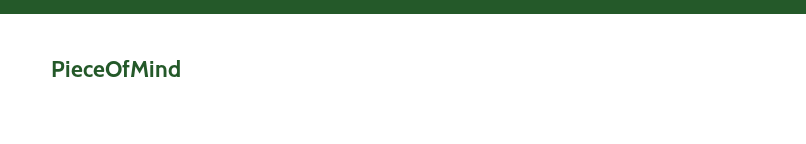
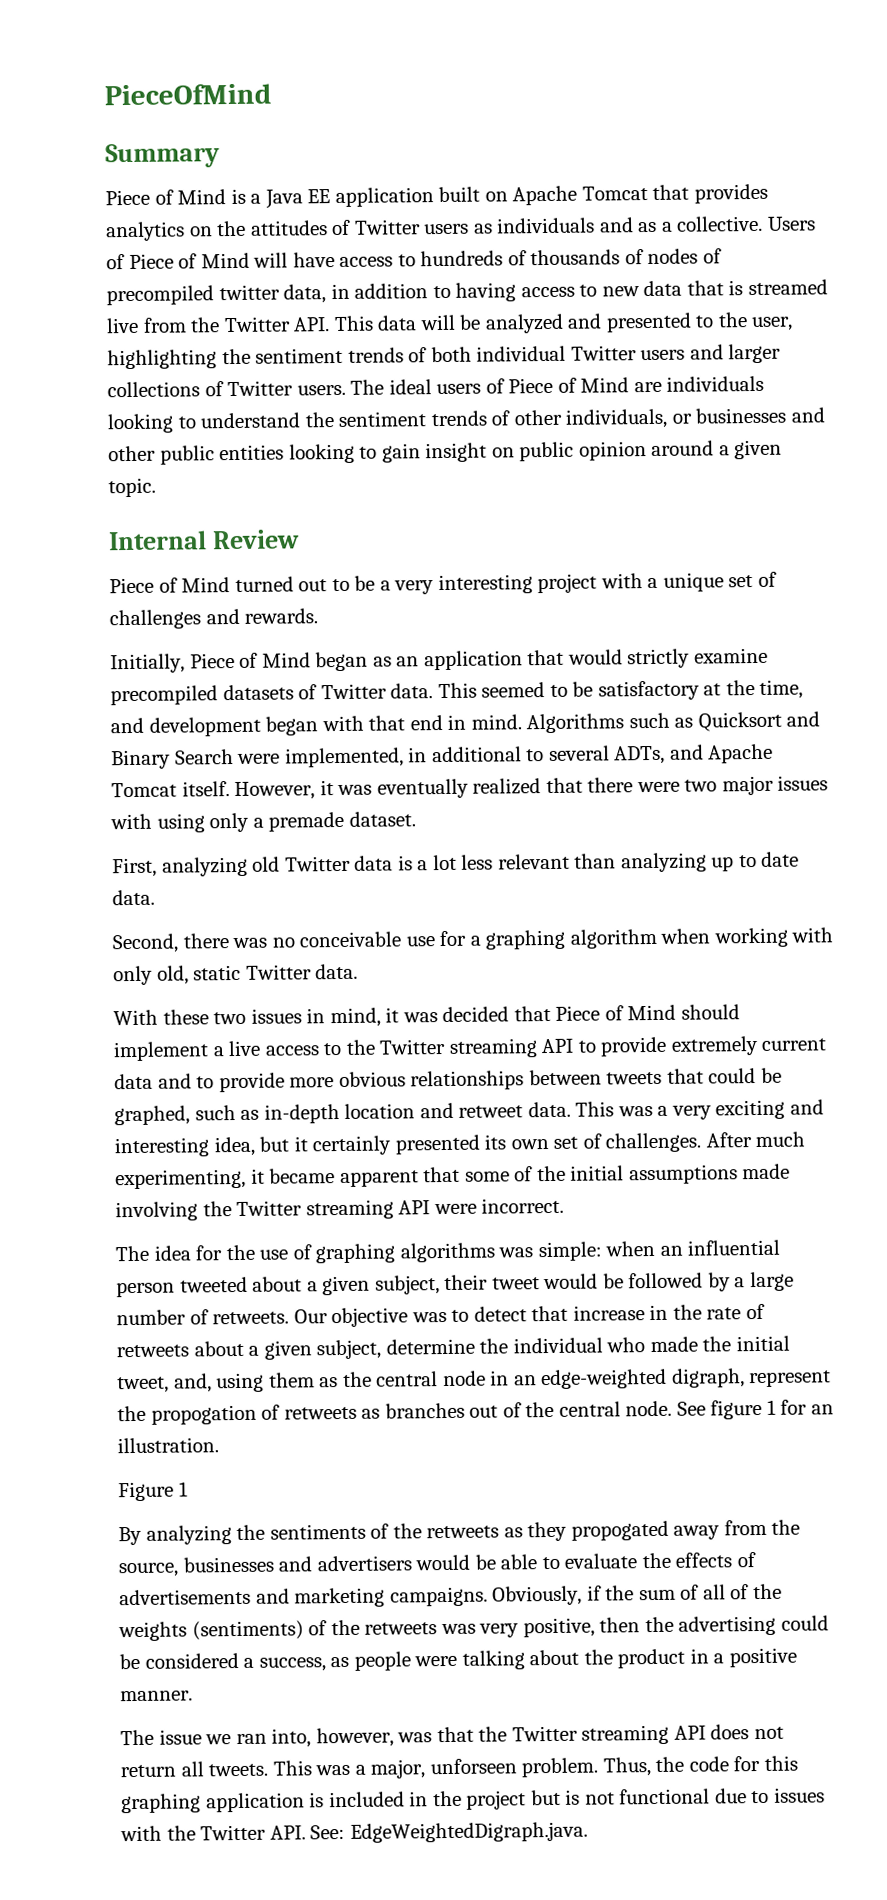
(181, 68) none -> [105,143,220,169] [105,183,768,209] [105,215,816,242] [106,248,722,270] [106,279,828,306] [106,312,794,334] [107,343,782,370] [107,375,765,398] [107,407,825,434] [108,439,783,465] [108,477,156,498] [108,529,300,551] [109,571,778,595] [109,608,319,630] [110,647,768,674] [110,679,804,706] [110,711,821,737] [111,743,774,770] [111,775,829,800] [110,811,416,833] [112,851,800,878] [112,889,155,906] [112,927,834,954] [113,963,359,986] [113,1004,740,1028] [113,1035,827,1062] [114,1067,782,1093] [114,1099,824,1126] [114,1131,806,1158] [115,1163,791,1190] [115,1197,565,1222] [115,1239,781,1264] [116,1271,794,1298] [116,1303,765,1328] [116,1335,790,1360] [117,1368,832,1394] [117,1399,835,1425] [117,1437,219,1454] [118,1481,188,1502] [118,1519,801,1546] [118,1552,756,1578] [119,1583,782,1608] [118,1615,829,1642] [119,1647,797,1672] [120,1690,193,1702] [120,1724,784,1748] [120,1755,798,1779] [121,1787,825,1814] [120,1821,588,1843] // Summary // Piece of Mind is a Java EE application built on Apache Tomcat that provides analytics on the attitudes of Twitter users as individuals and as a collective. Users of Piece of Mind will have access to hundreds of thousands of nodes of precompiled twitter data, in addition to having access to new data that is streamed live from the Twitter API. This data will be analyzed and presented to the user, highlighting the sentiment trends of both individual Twitter users and larger collections of Twitter users. The ideal users of Piece of Mind are individuals looking to understand the sentiment trends of other individuals, or businesses and other public entities looking to gain insight on public opinion around a given topic. // Internal Review // Piece of Mind turned out to be a very interesting project with a unique set of challenges and rewards. // Initially, Piece of Mind began as an application that would strictly examine precompiled datasets of Twitter data. This seemed to be satisfactory at the time, and development began with that end in mind. Algorithms such as Quicksort and Binary Search were implemented, in additional to several ADTs, and Apache Tomcat itself. However, it was eventually realized that there were two major issues with using only a premade dataset. // First, analyzing old Twitter data is a lot less relevant than analyzing up to date data. // Second, there was no conceivable use for a graphing algorithm when working with only old, static Twitter data. // With these two issues in mind, it was decided that Piece of Mind should implement a live access to the Twitter streaming API to provide extremely current data and to provide more obvious relationships between tweets that could be graphed, such as in-depth location and retweet data. This was a very exciting and interesting idea, but it certainly presented its own set of challenges. After much experimenting, it became apparent that some of the initial assumptions made involving the Twitter streaming API were incorrect. // The idea for the use of graphing algorithms was simple: when an influential person tweeted about a given subject, their tweet would be followed by a large number of retweets. Our objective was to detect that increase in the rate of retweets about a given subject, determine the individual who made the initial tweet, and, using them as the central node in an edge-weighted digraph, represent the propogation of retweets as branches out of the central node. See figure 1 for an illustration. // Figure 1 // By analyzing the sentiments of the retweets as they propogated away from the source, businesses and advertisers would be able to evaluate the effects of advertisements and marketing campaigns. Obviously, if the sum of all of the weights (sentiments) of the retweets was very positive, then the advertising could be considered a success, as people were talking about the product in a positive manner. // The issue we ran into, however, was that the Twitter streaming API does not return all tweets. This was a major, unforseen problem. Thus, the code for this graphing application is included in the project but is not functional due to issues with the Twitter API. See: EdgeWeightedDigraph.java.

